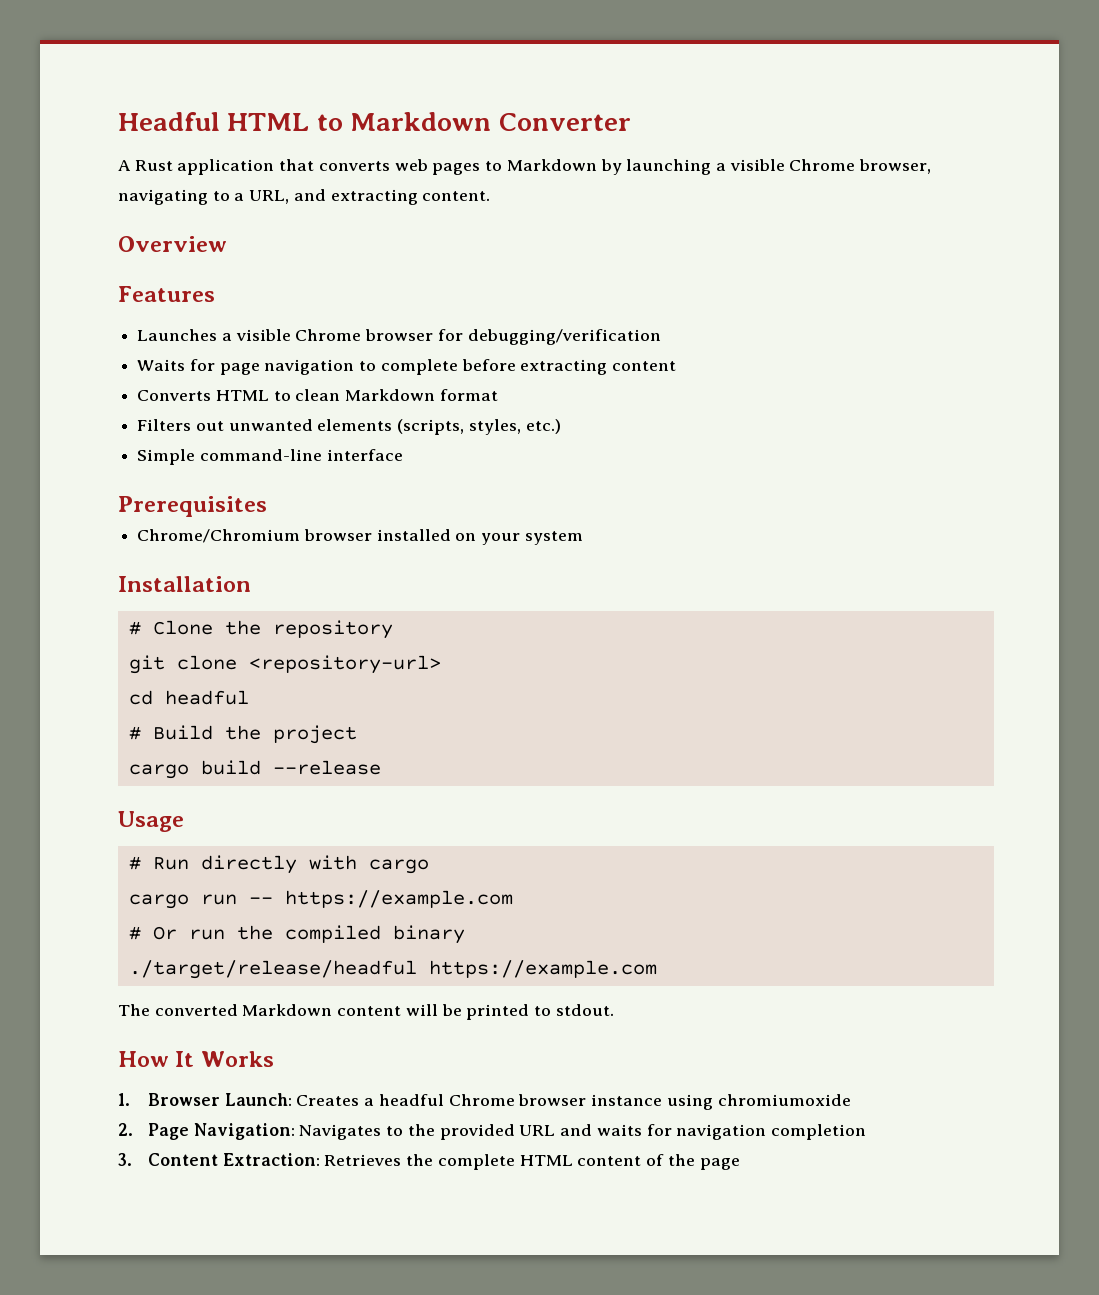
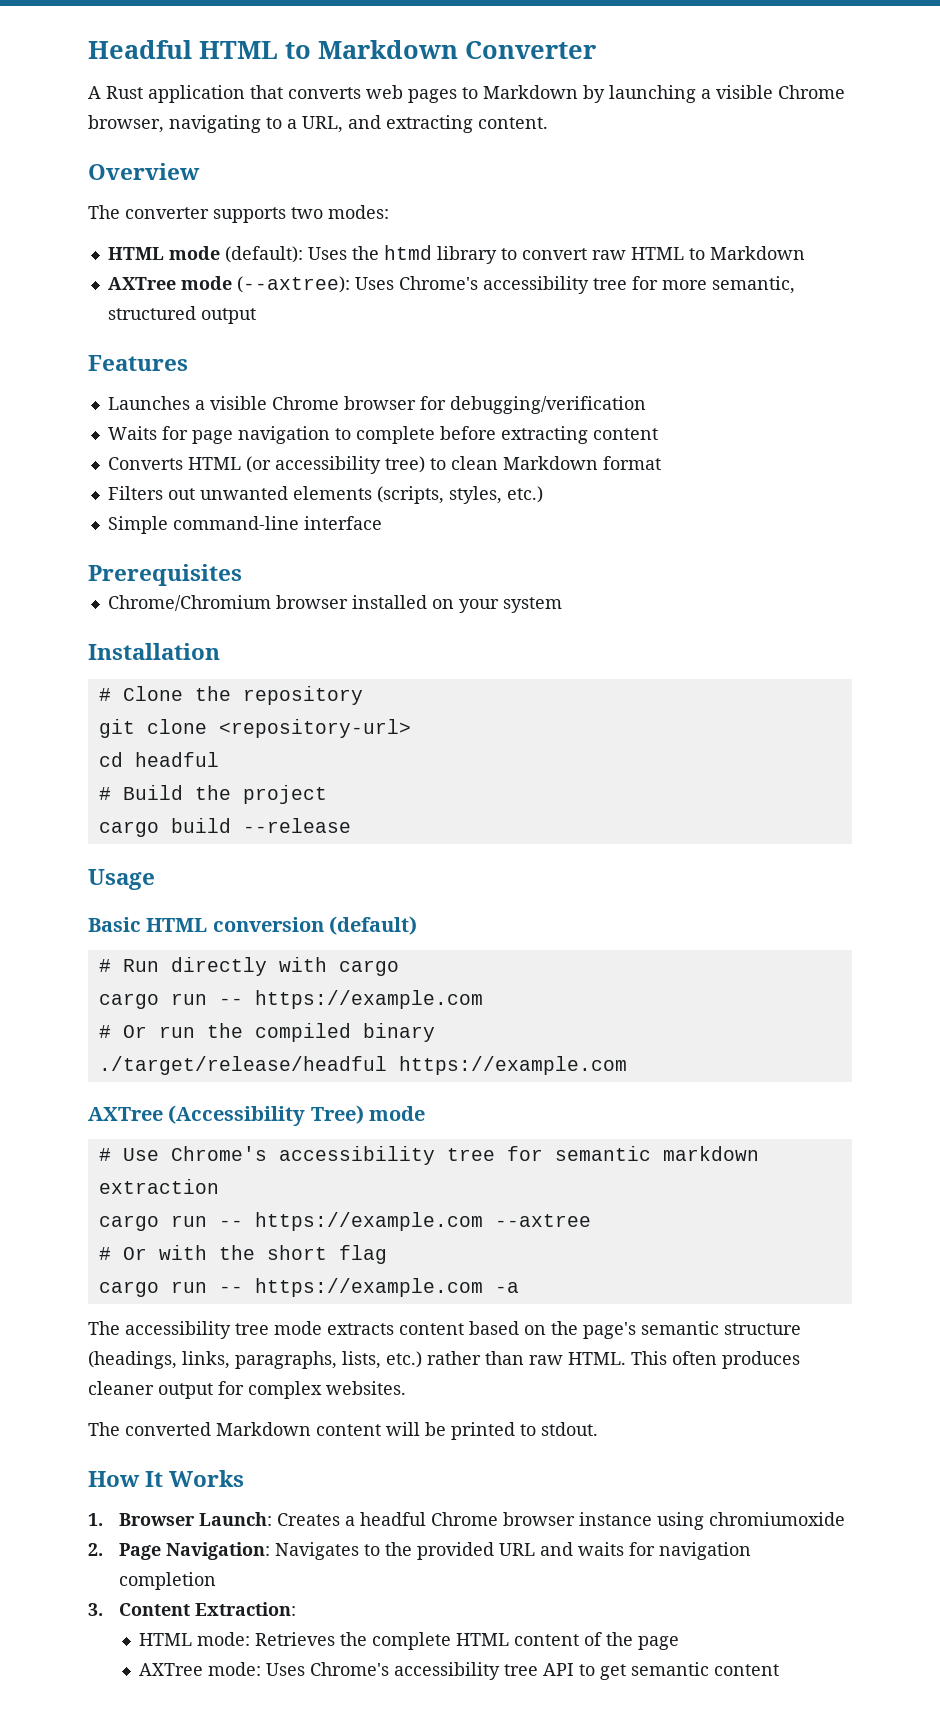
(227, 244) none -> [88,205,389,223] [107,245,805,264] [107,276,795,294] [107,306,256,324] // The converter supports two modes: // HTML mode (default): Uses the htmd library to convert raw HTML to Markdown // AXTree mode (--axtree): Uses Chrome's accessibility tree for more semantic, structured output
(269, 395) none -> [245,456,425,474] (or accessibility tree)
(184, 821) none -> [88,916,418,935] // Basic HTML conversion (default)
(657, 969) none -> [88,1105,426,1126] [98,1146,759,1165] [98,1179,219,1194] [98,1212,591,1231] [98,1245,387,1264] [98,1278,519,1297] [88,1321,801,1339] [88,1351,800,1369] [88,1381,406,1399] // AXTree (Accessibility Tree) mode // # Use Chrome's accessibility tree for semantic markdown extraction // cargo run -- https://example.com --axtree // # Or with the short flag // cargo run -- https://example.com -a // The accessibility tree mode extracts content based on the page's semantic structure (headings, links, paragraphs, lists, etc.) rather than raw HTML. This often produces cleaner output for complex websites.
(320, 1159) none -> [138,1632,250,1646] // HTML mode:
(740, 1164) none -> [138,1662,779,1680] // AXTree mode: Uses Chrome's accessibility tree API to get semantic content

